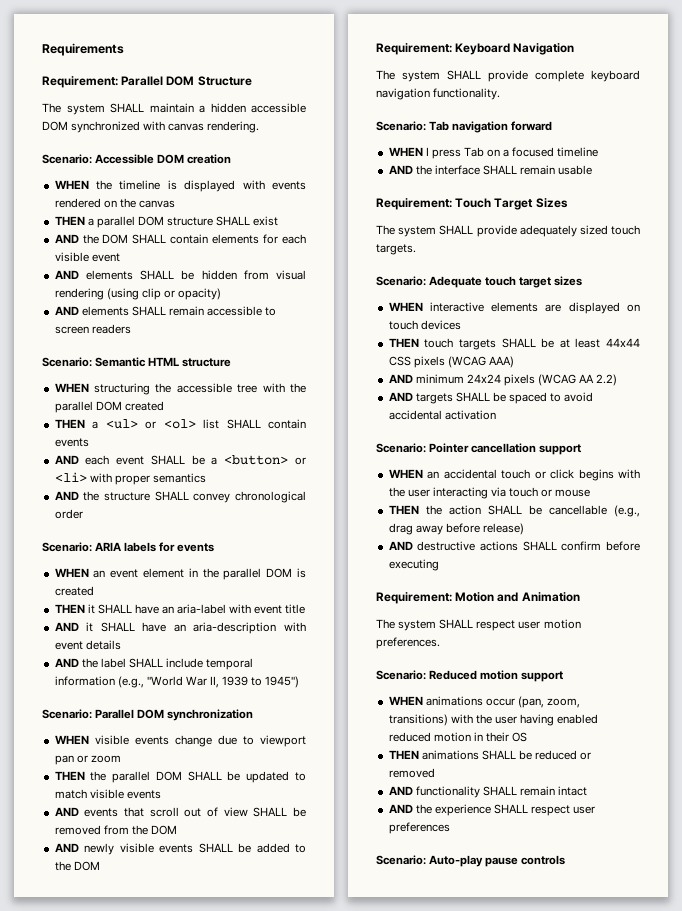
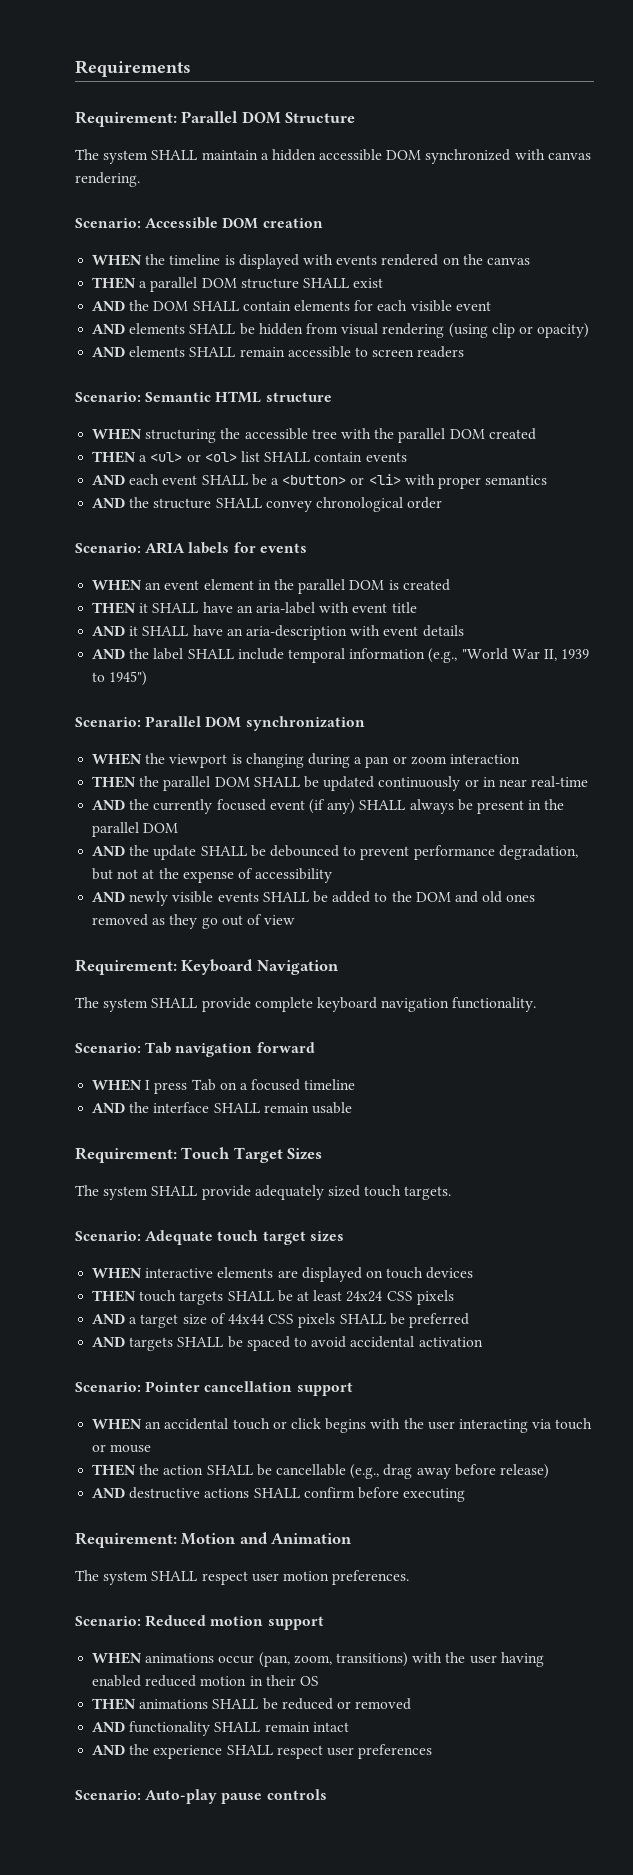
[94,735,306,747] visible events change due to viewport -> [145,753,363,768] the viewport is changing during a
(121, 759) none -> [449,754,520,764] interaction
[294,772,306,781] [54,789,161,799] [54,807,306,817] [54,825,177,835] to match visible events // AND events that scroll out of view SHALL be removed from the DOM -> [378,776,589,791] [92,799,565,814] [92,822,179,837] [92,845,578,860] [92,868,333,883] continuously or in near real-time // AND the currently focused event (if any) SHALL always be present in the parallel DOM // AND the update SHALL be debounced to prevent performance degradation, but not at the expense of accessibility
(100, 866) none -> [454,891,536,903] [92,914,296,929] and old ones removed as they go out of view
[606,338,640,347] [388,356,514,368] [388,374,618,386] 44x44 CSS pixels (WCAG AAA) // AND minimum 24x24 pixels (WCAG AA 2.2) -> [346,1290,454,1305] [92,1313,469,1328] 24x24 CSS pixels // AND a target size of 44x44 CSS pixels SHALL be preferred

